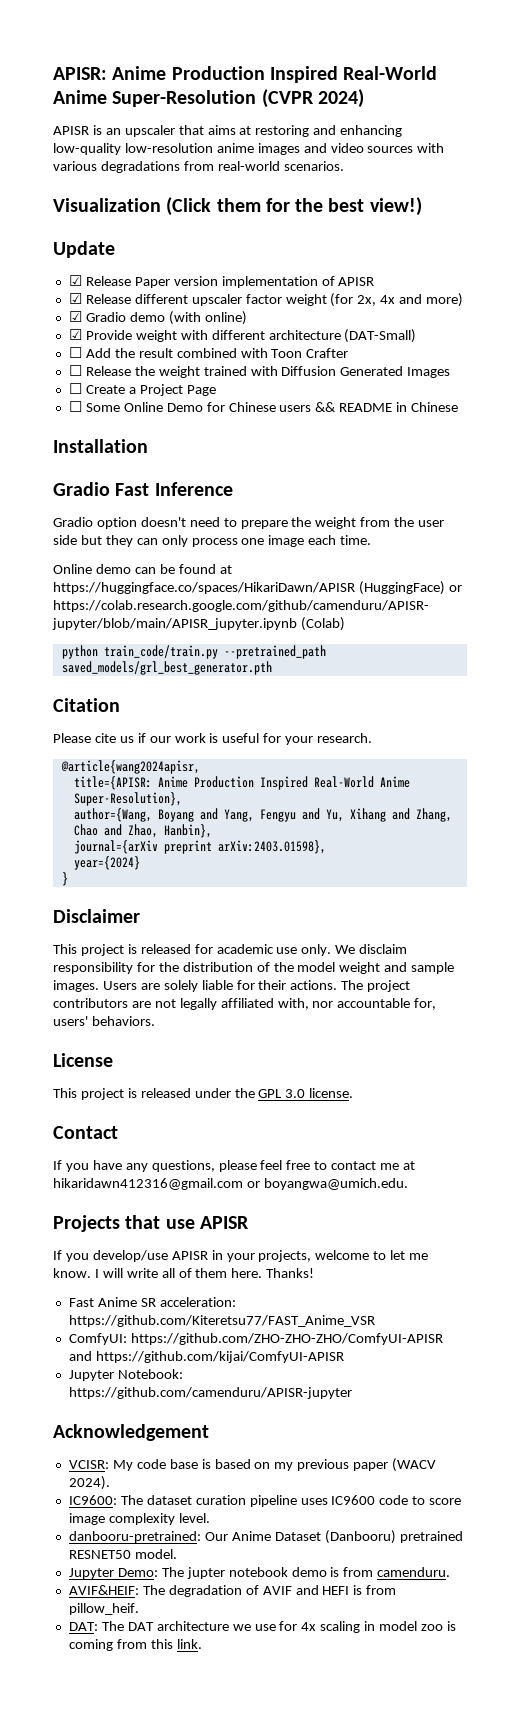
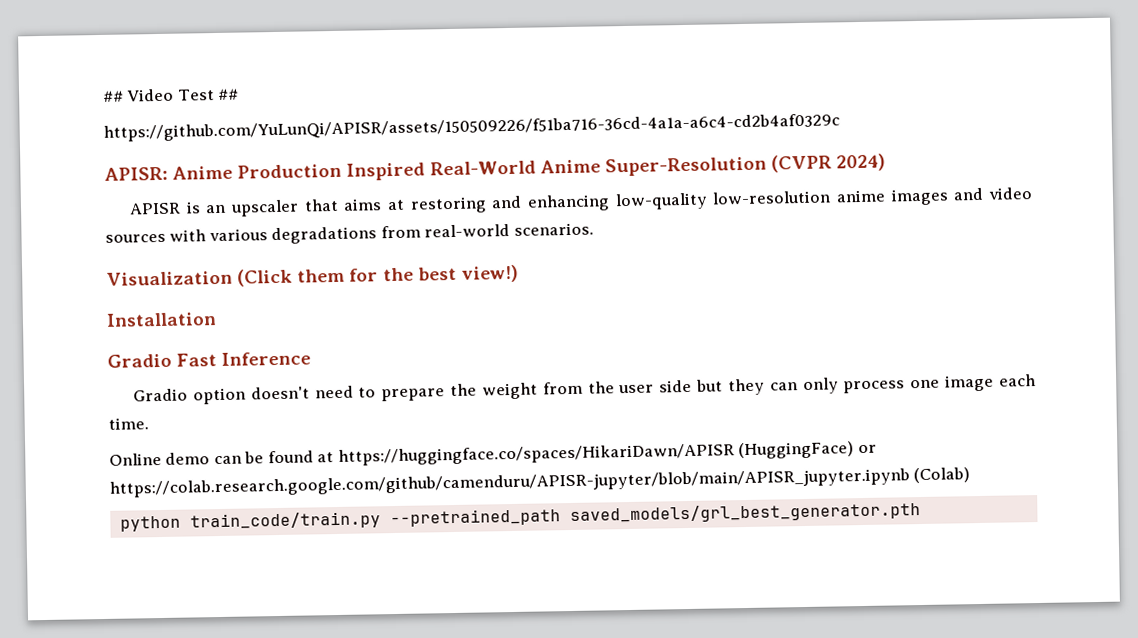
(53, 73) none -> [103,88,240,102] [103,113,840,142] ## Video Test ## // https://github.com/YuLunQi/APISR/assets/150509226/f51ba716-36cd-4a1a-a6c4-cd2b4af0329c //
[53,241,115,258] [68,275,375,288] [68,293,464,307] [68,311,247,325] [68,329,417,343] [68,347,349,358] [68,365,451,378] [68,383,216,396] [68,401,459,412] // Update // ☑ Release Paper version implementation of APISR // ☑ Release different upscaler factor weight (for 2x, 4x and more) // ☑ Gradio demo (with online) // ☑ Provide weight with different architecture (DAT-Small) // ☐ Add the result combined with Toon Crafter // ☐ Release the weight trained with Diffusion Generated Images // ☐ Create a Project Page // ☐ Some Online Demo for Chinese users && README in Chinese -> (519, 273) none
[53,698,120,712] [53,733,373,745] [60,760,200,774] [73,776,410,790] [73,792,182,806] [73,808,452,822] [73,824,212,838] [73,840,326,854] [73,856,140,870] [61,872,68,886] [53,909,140,923] [53,944,408,956] [53,962,455,974] [53,980,411,992] [53,998,437,1010] [53,1016,155,1026] [53,1053,113,1067] [53,1088,354,1100] [53,1126,118,1139] [53,1160,416,1172] [53,1178,408,1190] [53,1215,249,1232] [53,1250,429,1262] [53,1268,315,1278] [68,1297,236,1307] [68,1315,375,1327] [68,1333,443,1345] [68,1351,344,1363] [68,1369,183,1381] [68,1387,352,1399] [53,1424,209,1441] [68,1458,437,1472] [68,1476,110,1490] [68,1495,462,1507] [68,1513,210,1525] [68,1530,463,1544] [68,1549,177,1559] [68,1567,451,1579] [68,1585,397,1597] [68,1603,139,1615] [68,1621,456,1633] [68,1639,202,1651] // Citation // Please cite us if our work is useful for your research. // @article{wang2024apisr, // title={APISR: Anime Production Inspired Real-World Anime Super-Resolution}, // author={Wang, Boyang and Yang, Fengyu and Yu, Xihang and Zhang, Chao and Zhao, Hanbin}, // journal={arXiv preprint arXiv:2403.01598}, // year={2024} // } // Disclaimer // This project is released for academic use only. We disclaim responsibility for the distribution of the model weight and sample images. Users are solely liable for their actions. The project contributors are not legally affiliated with, nor accountable for, users' behaviors. // License // This project is released under the GPL 3.0 license. // Contact // If you have any questions, please feel free to contact me at hikaridawn412316@gmail.com or boyangwa@umich.edu. // Projects that use APISR // If you develop/use APISR in your projects, welcome to let me know. I will write all of them here. Thanks! // Fast Anime SR acceleration: https://github.com/Kiteretsu77/FAST_Anime_VSR // ComfyUI: https://github.com/ZHO-ZHO-ZHO/ComfyUI-APISR and https://github.com/kijai/ComfyUI-APISR // Jupyter Notebook: https://github.com/camenduru/APISR-jupyter // Acknowledgement // VCISR: My code base is based on my previous paper (WACV 2024). // IC9600: The dataset curation pipeline uses IC9600 code to score image complexity level. // danbooru-pretrained: Our Anime Dataset (Danbooru) pretrained RESNET50 model. // Jupyter Demo: The jupter notebook demo is from camenduru. // AVIF&HEIF: The degradation of AVIF and HEFI is from pillow_heif. // DAT: The DAT architecture we use for 4x scaling in model zoo is coming from this link. -> (921, 513) none

